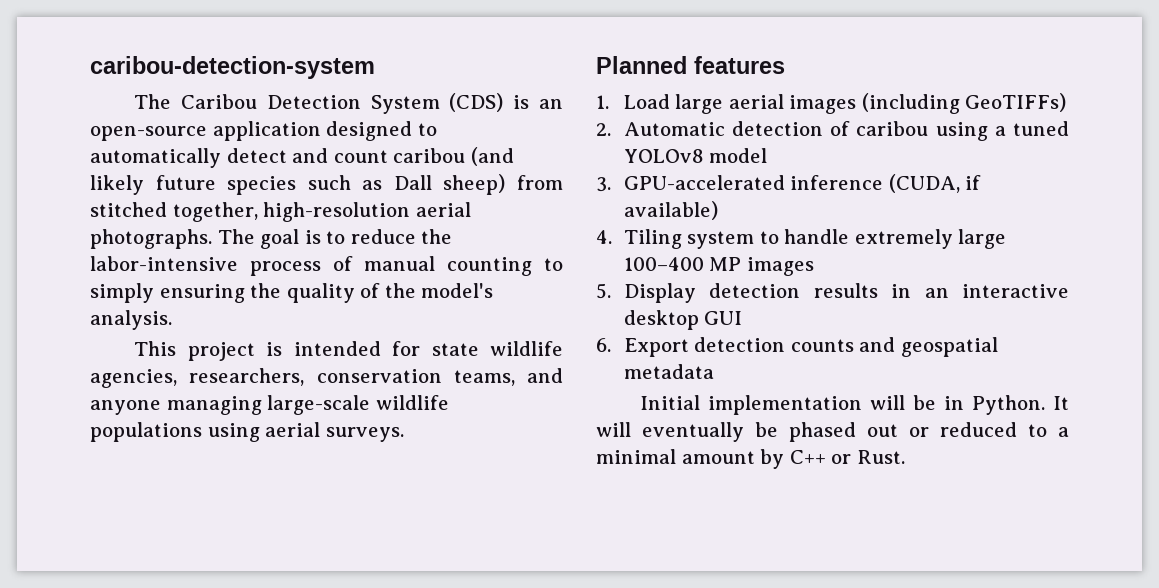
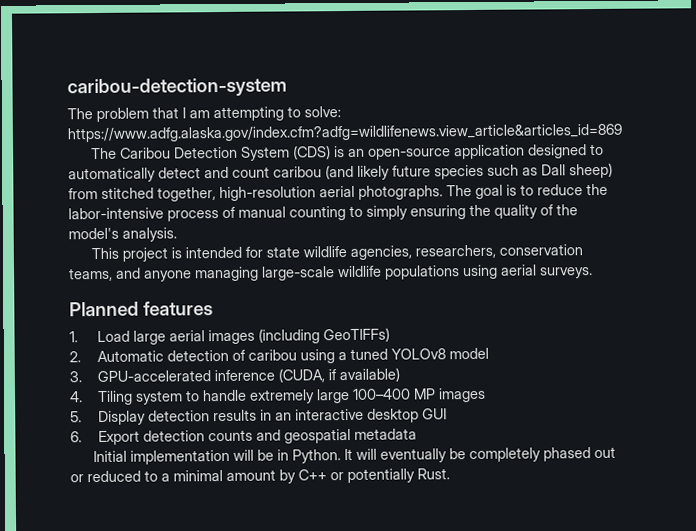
(375, 67) none -> [67,106,341,123] [67,123,622,143] // The problem that I am attempting to solve: https://www.adfg.alaska.gov/index.cfm?adfg=wildlifenews.view_article&articles_id=869
(778, 429) none -> [468,447,541,463] completely
(852, 459) none -> [347,468,415,484] potentially

